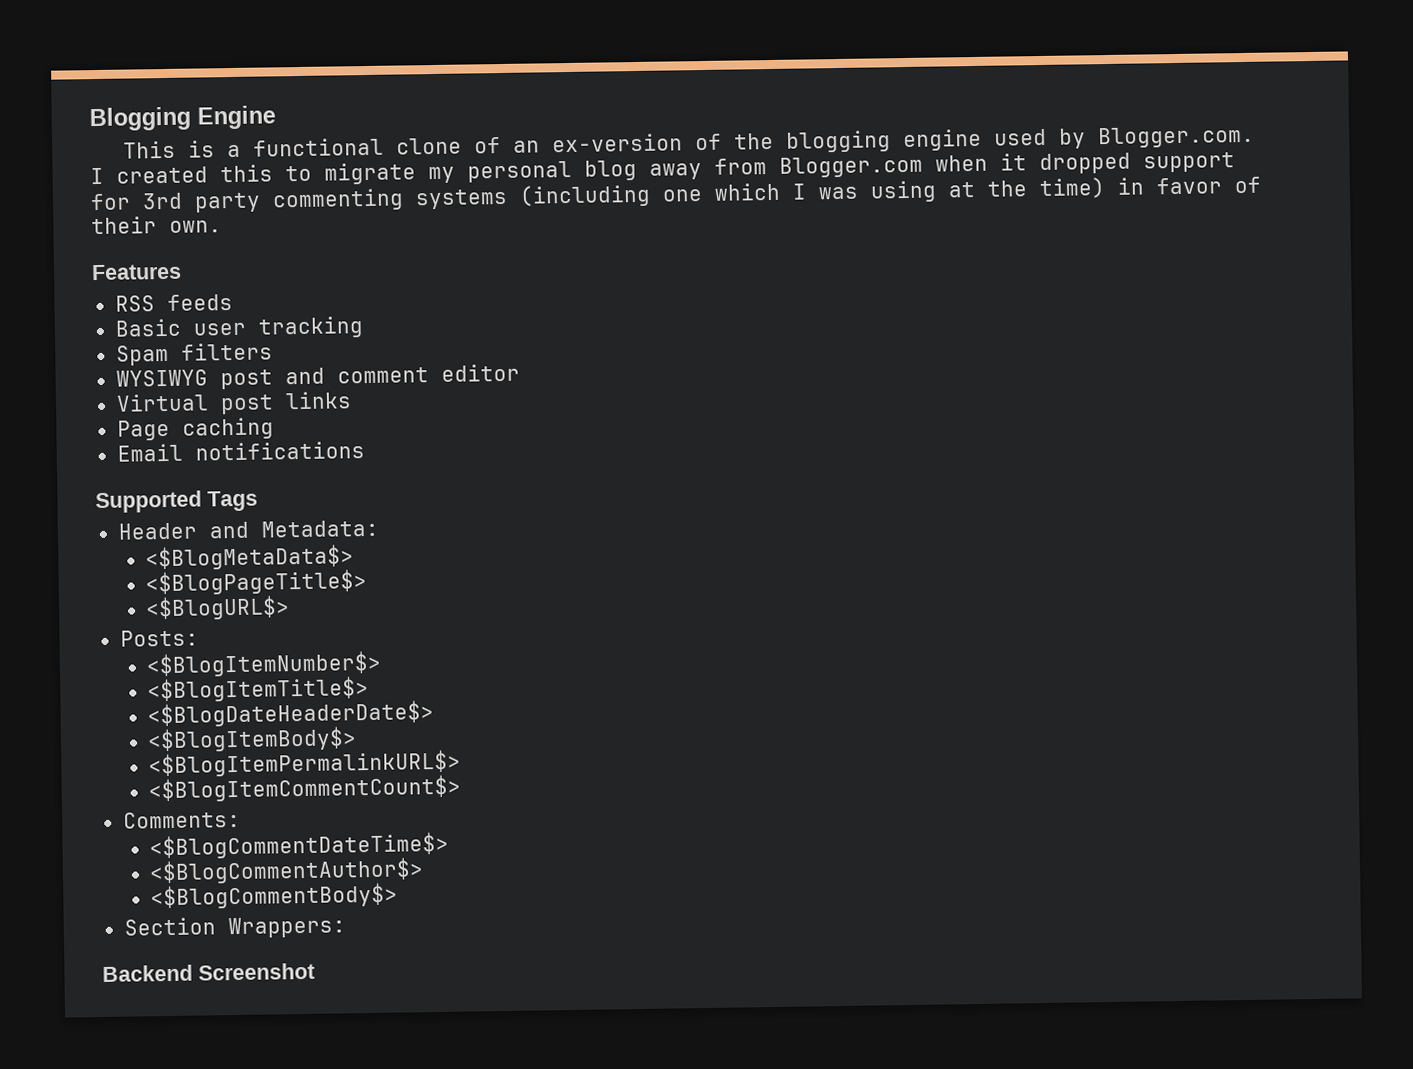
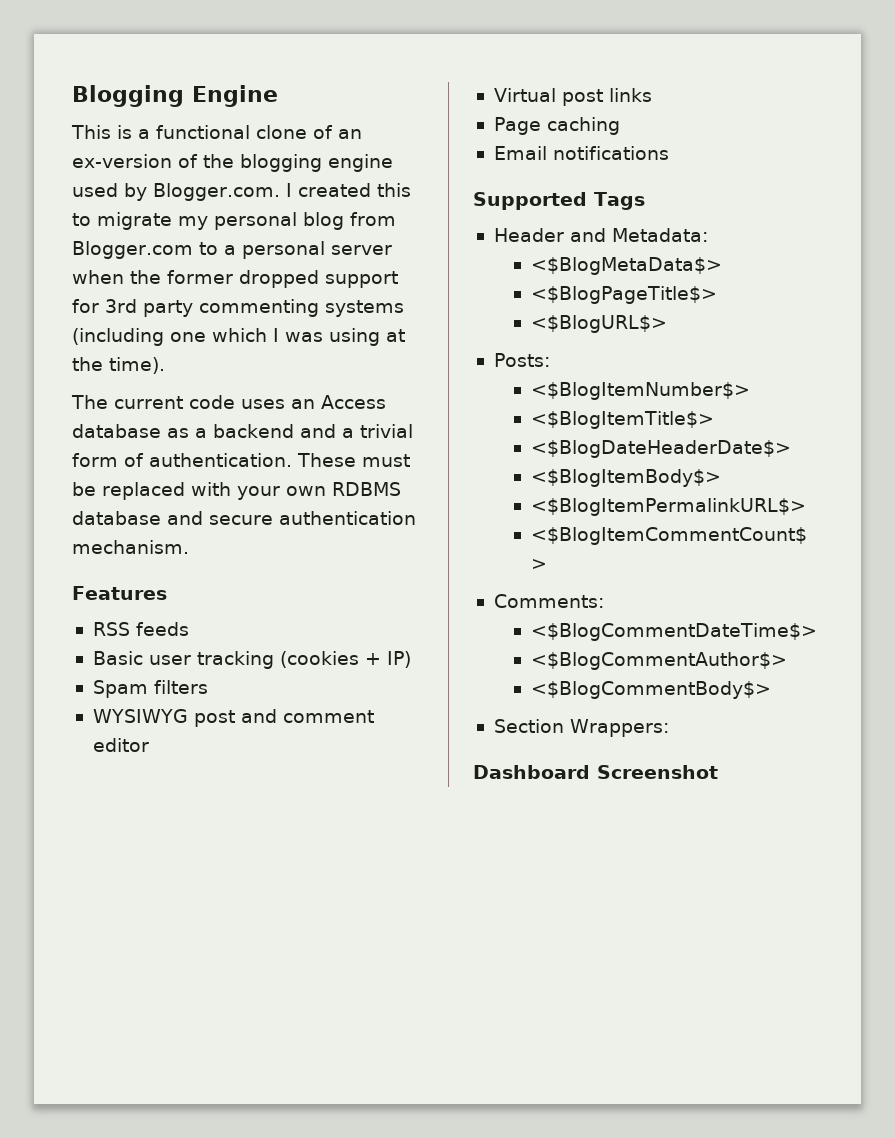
[649,163,702,180] away -> (344, 221) none
[935,153,1027,172] when it -> [198,241,392,259] [72,270,233,284] to a personal server when the former
[1039,176,1261,200] [91,216,222,235] time) in favor of their own. -> [109,357,165,374] [71,395,386,409] [72,424,413,438] [72,453,410,467] [72,482,401,500] [72,511,416,525] [72,540,189,554] time). // The current code uses an Access database as a backend and a trivial form of authentication. These must be replaced with your own RDBMS database and secure authentication mechanism.
(364, 327) none -> [279,651,411,668] (cookies + IP)
[102,964,193,983] Backend -> [473,765,590,779] Dashboard

